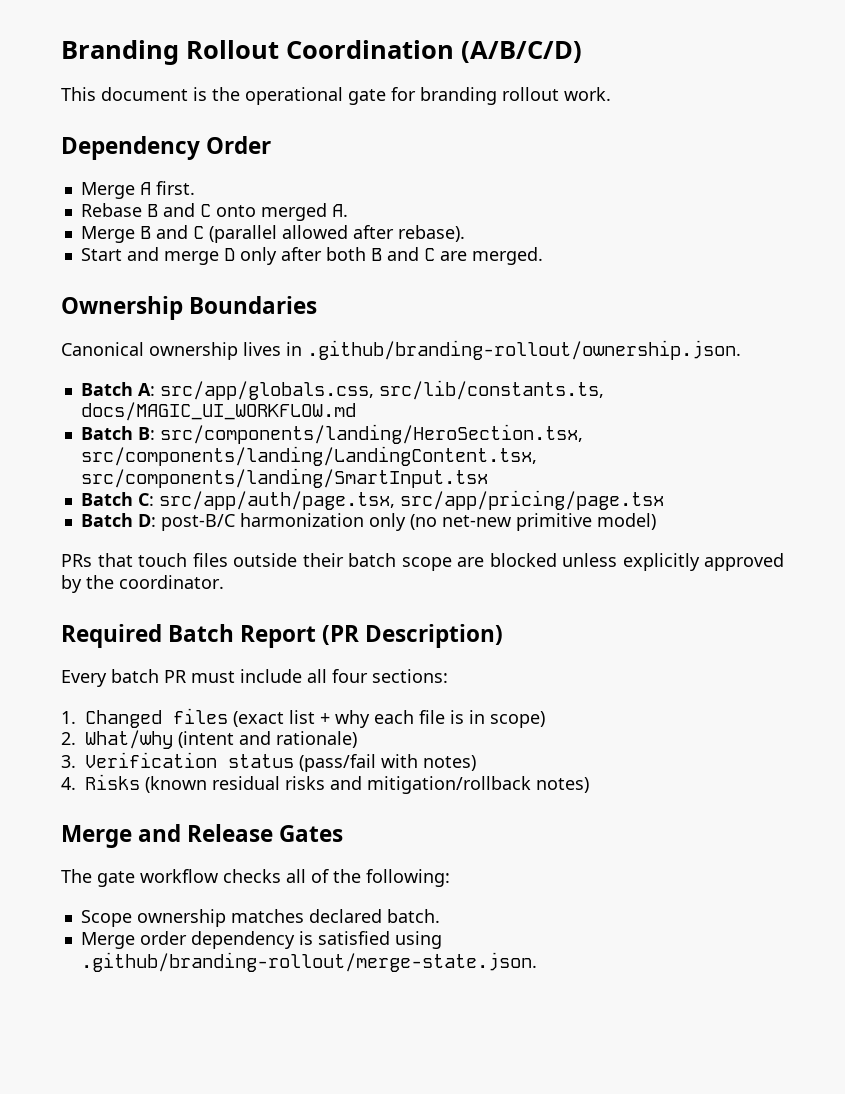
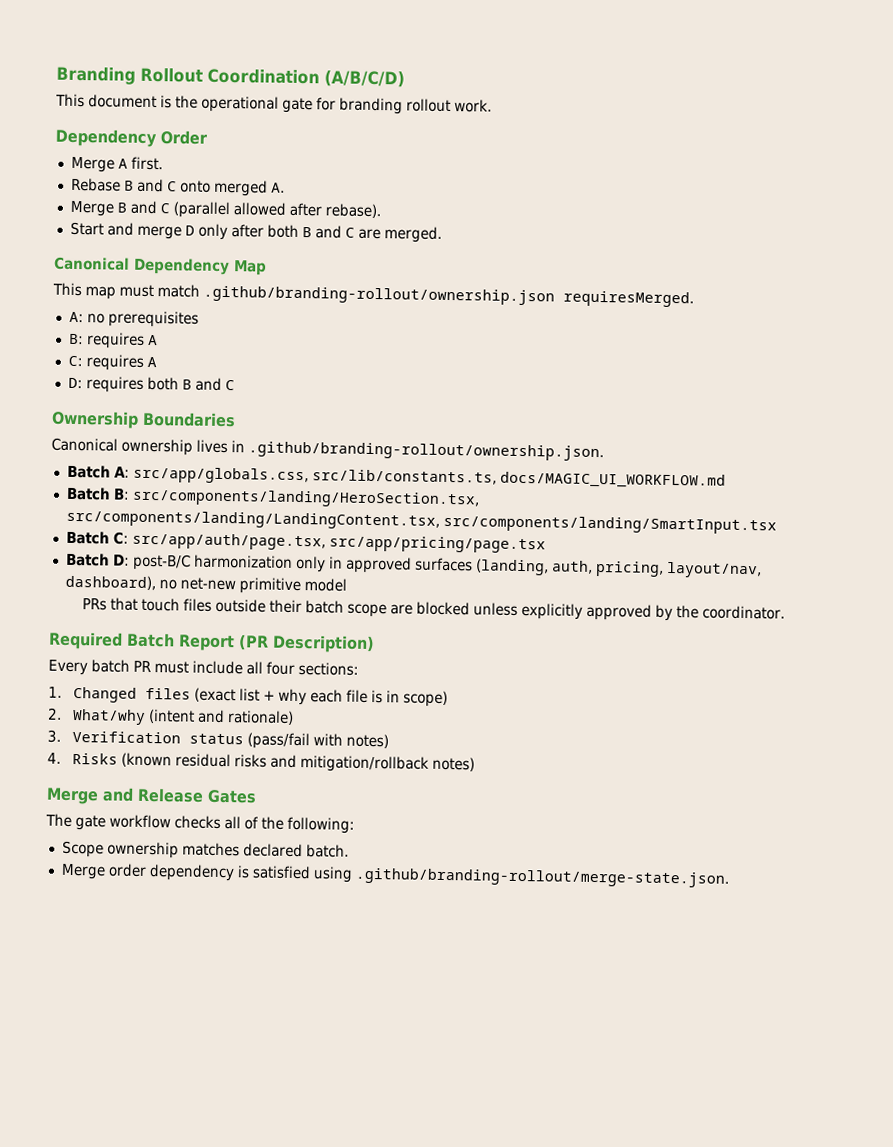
(543, 256) none -> [54,256,267,276] [52,282,694,308] [68,310,199,328] [68,332,158,349] [67,354,157,371] [67,376,235,393] // Canonical Dependency Map // This map must match .github/branding-rollout/ownership.json requiresMerged. // A: no prerequisites // B: requires A // C: requires A // D: requires both B and C
[409,514,437,530] (no -> [328,556,762,579] [64,574,177,591] in approved surfaces (landing, auth, pricing, layout/nav, dashboard), no
[596,513,656,530] model) -> [303,578,347,592] model

